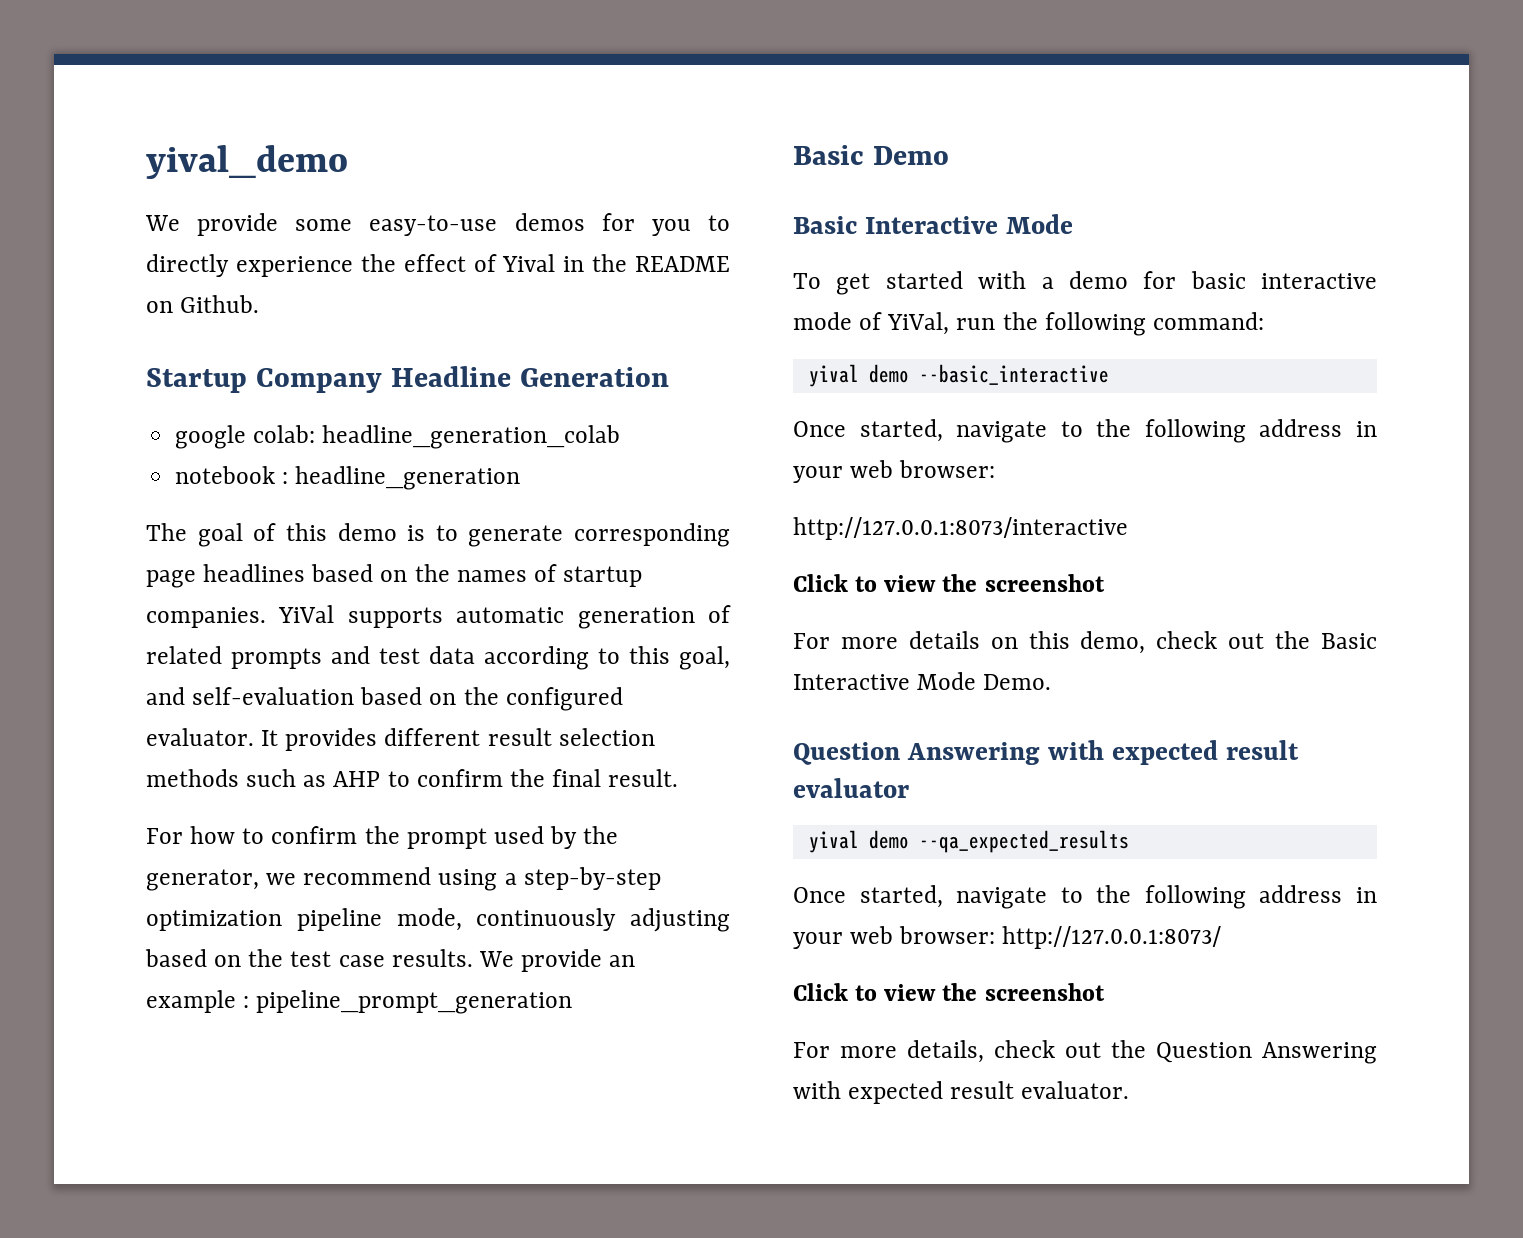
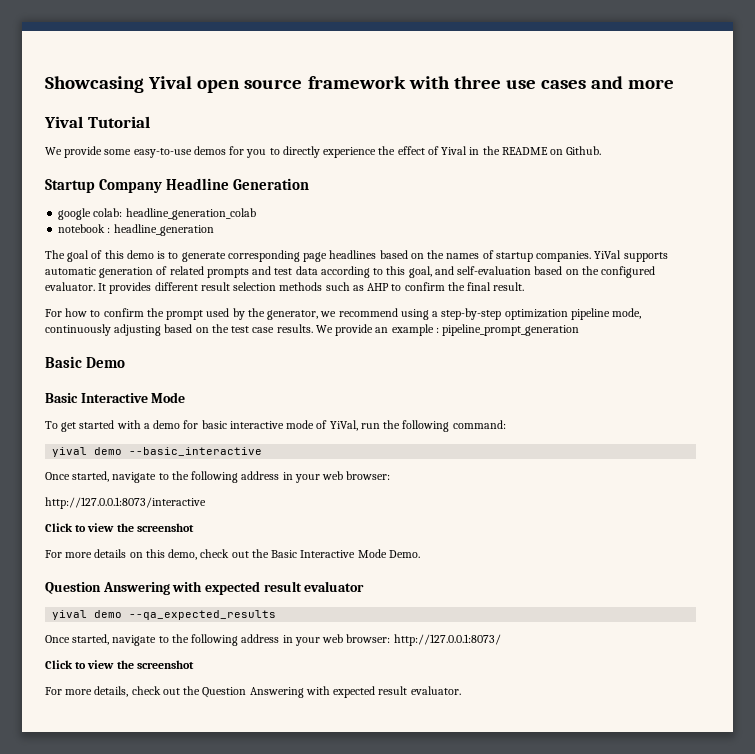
[146,145,348,179] yival_demo -> [45,76,675,93] [44,116,150,128] Showcasing Yival open source framework with three use cases and more // Yival Tutorial

